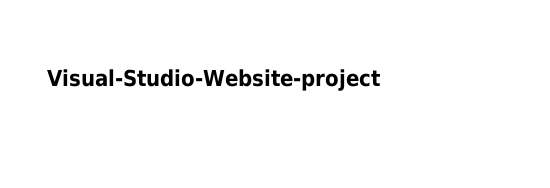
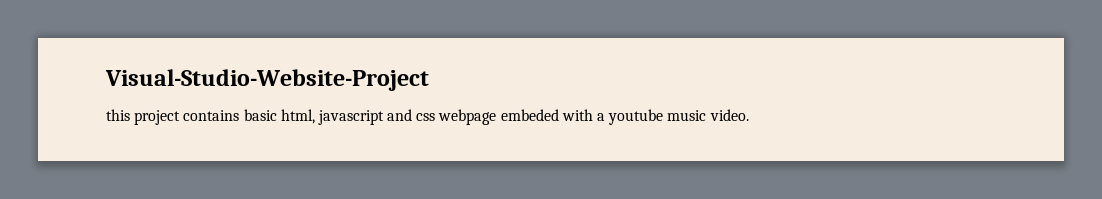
[47,69,381,91] Visual-Studio-Website-project -> [105,69,429,91] [106,109,749,125] Visual-Studio-Website-Project // this project contains basic html, javascript and css webpage embeded with a youtube music video.

